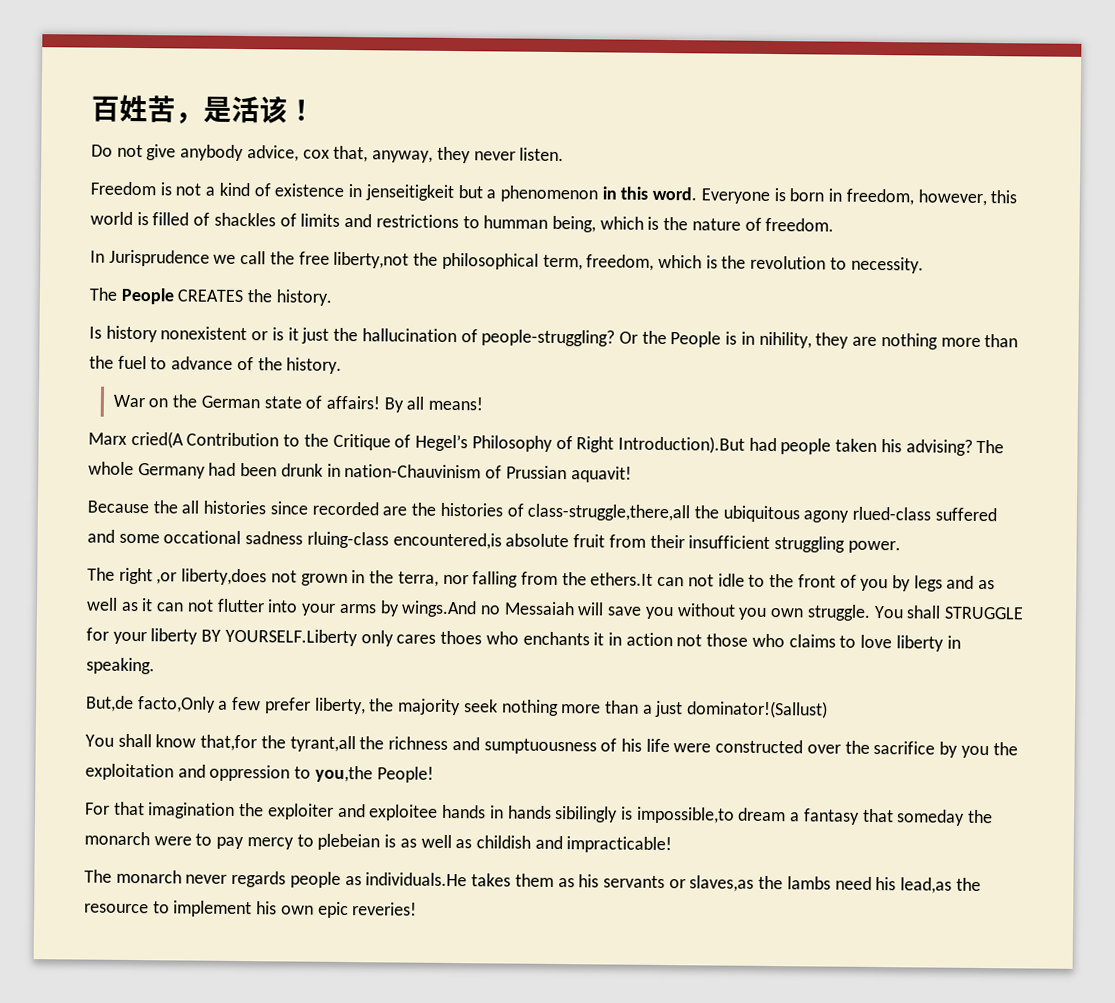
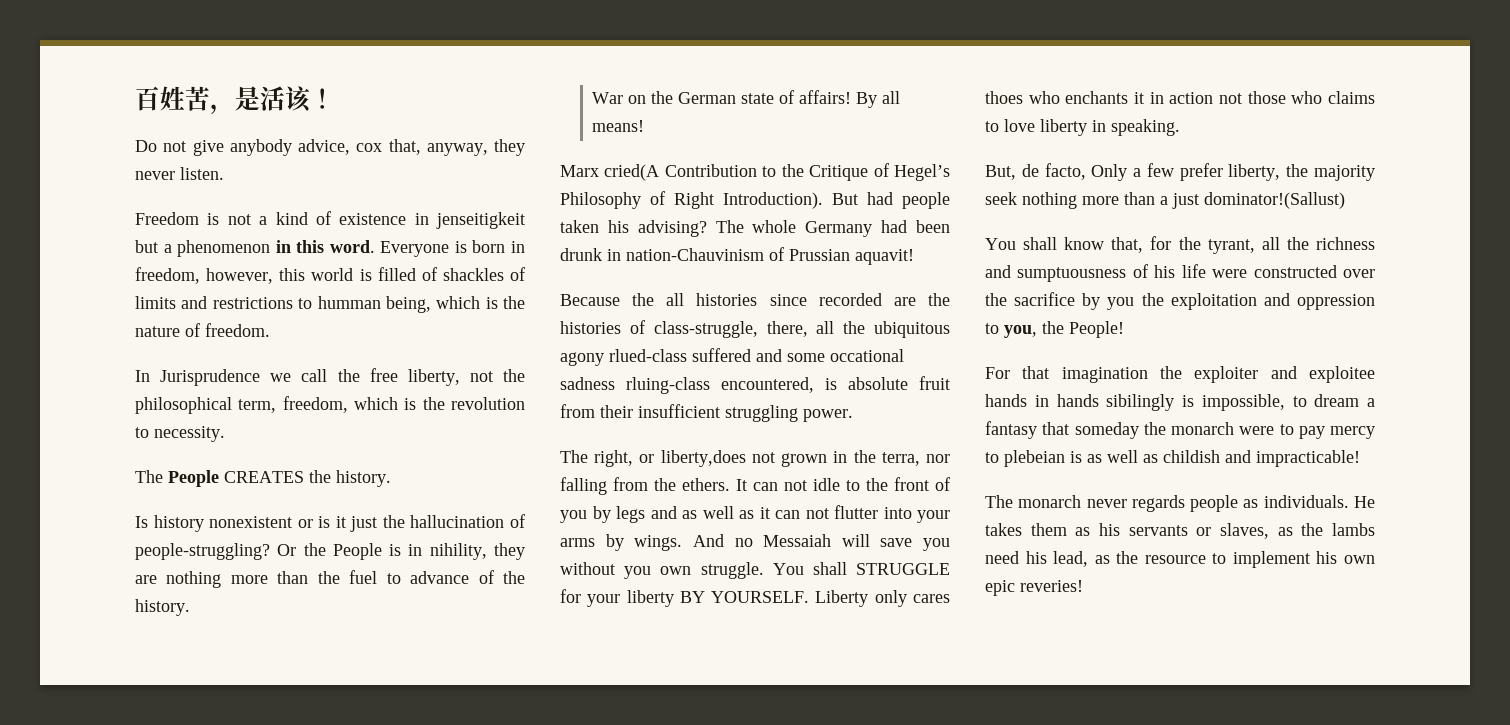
[333,251,410,269] liberty,not -> [407,369,493,386] liberty, not
[617,435,745,454] Introduction).But -> [723,192,858,209] Introduction). But
[527,503,691,522] class-struggle,there,all -> [653,321,835,338] class-struggle, there, all
[392,532,502,550] encountered,is -> [721,377,837,393] encountered, is
[118,567,178,585] right ,or -> [594,450,655,467] right, or
[590,572,654,586] ethers.It -> [682,478,747,491] ethers. It
[401,600,478,618] wings.And -> [634,534,724,551] wings. And
[224,628,358,647] YOURSELF.Liberty -> [711,590,869,607] YOURSELF. Liberty
[85,695,216,713] But,de facto,Only -> [985,163,1128,181] But, de facto, Only
[200,734,356,753] that,for the tyrant,all -> [1111,236,1280,254] that, for the tyrant, all
[314,765,373,783] you,the -> [1004,321,1064,338] you, the
[635,806,735,824] impossible,to -> [1201,394,1307,411] impossible, to
[365,872,468,887] individuals.He -> [1263,495,1375,508] individuals. He
[689,875,755,892] slaves,as -> [1220,523,1293,539] slaves, as
[900,877,953,894] lead,as -> [1053,551,1110,567] lead, as

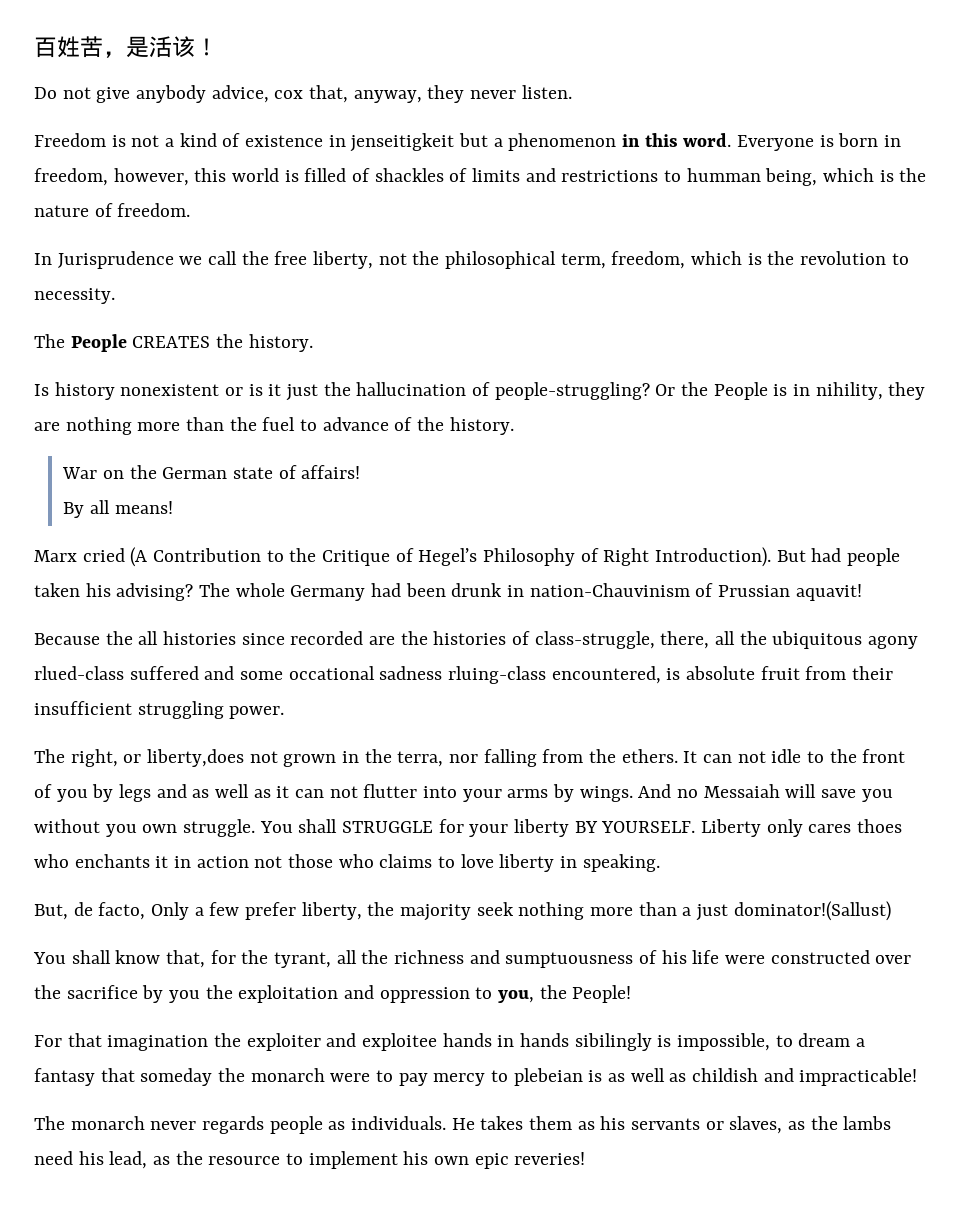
(852, 97) none -> (361, 472) //
[604,164,660,181] cried(A -> [82,547,148,567] cried (A

